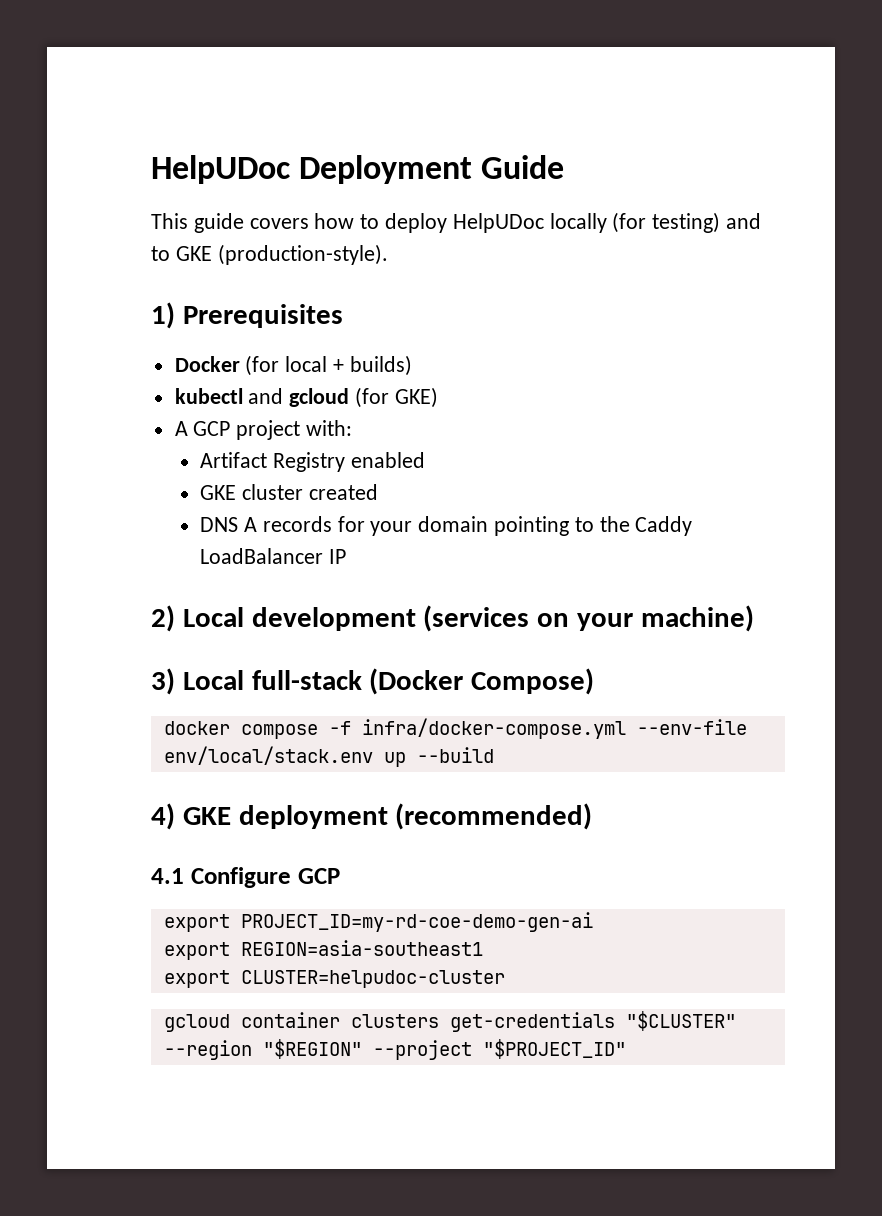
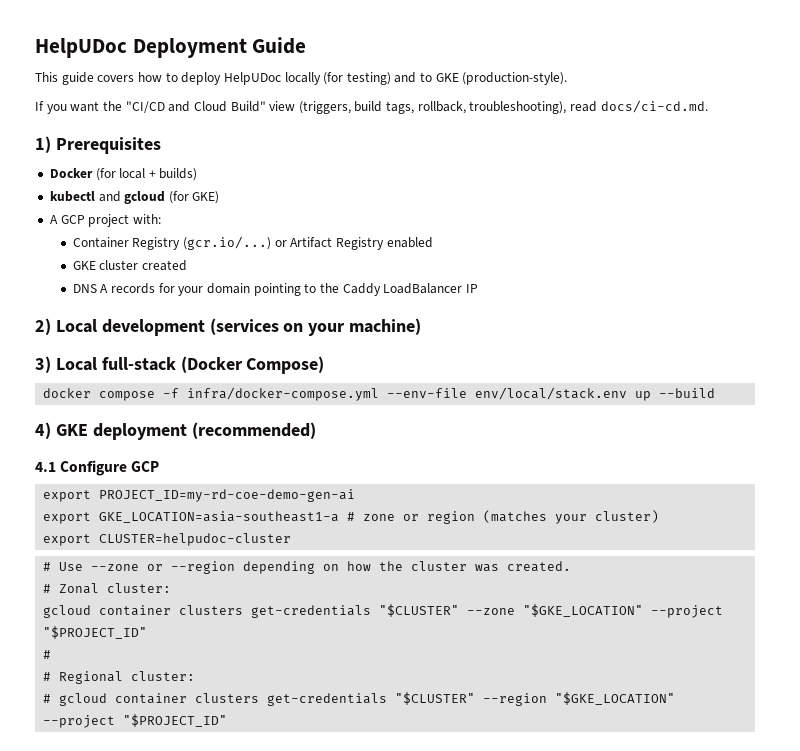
(388, 254) none -> [35,100,708,114] // If you want the "CI/CD and Cloud Build" view (triggers, build tags, rollback, troubleshooting), read docs/ci-cd.md.
(353, 428) none -> [72,236,287,250] Container Registry (gcr.io/...) or
[240,940,483,956] [163,970,505,988] [163,1011,736,1032] [163,1039,626,1060] REGION=asia-southeast1 // export CLUSTER=helpudoc-cluster // gcloud container clusters get-credentials "$CLUSTER" --region "$REGION" --project "$PROJECT_ID" -> [99,510,660,524] [43,533,292,546] [43,561,572,574] [43,583,172,594] [43,604,724,618] [43,626,148,639] [43,650,52,659] [43,671,196,684] [43,692,676,706] [43,714,228,728] GKE_LOCATION=asia-southeast1-a # zone or region (matches your cluster) // export CLUSTER=helpudoc-cluster // # Use --zone or --region depending on how the cluster was created. // # Zonal cluster: // gcloud container clusters get-credentials "$CLUSTER" --zone "$GKE_LOCATION" --project "$PROJECT_ID" // # // # Regional cluster: // # gcloud container clusters get-credentials "$CLUSTER" --region "$GKE_LOCATION" --project "$PROJECT_ID"

